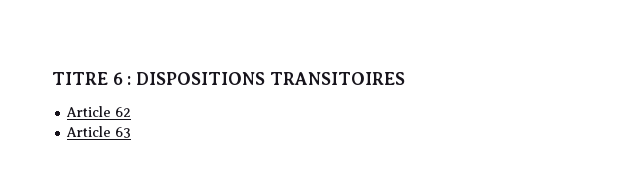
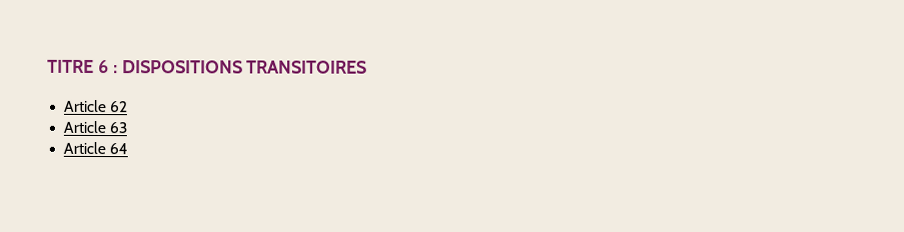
(132, 132) none -> [63,141,129,155] // Article 64

